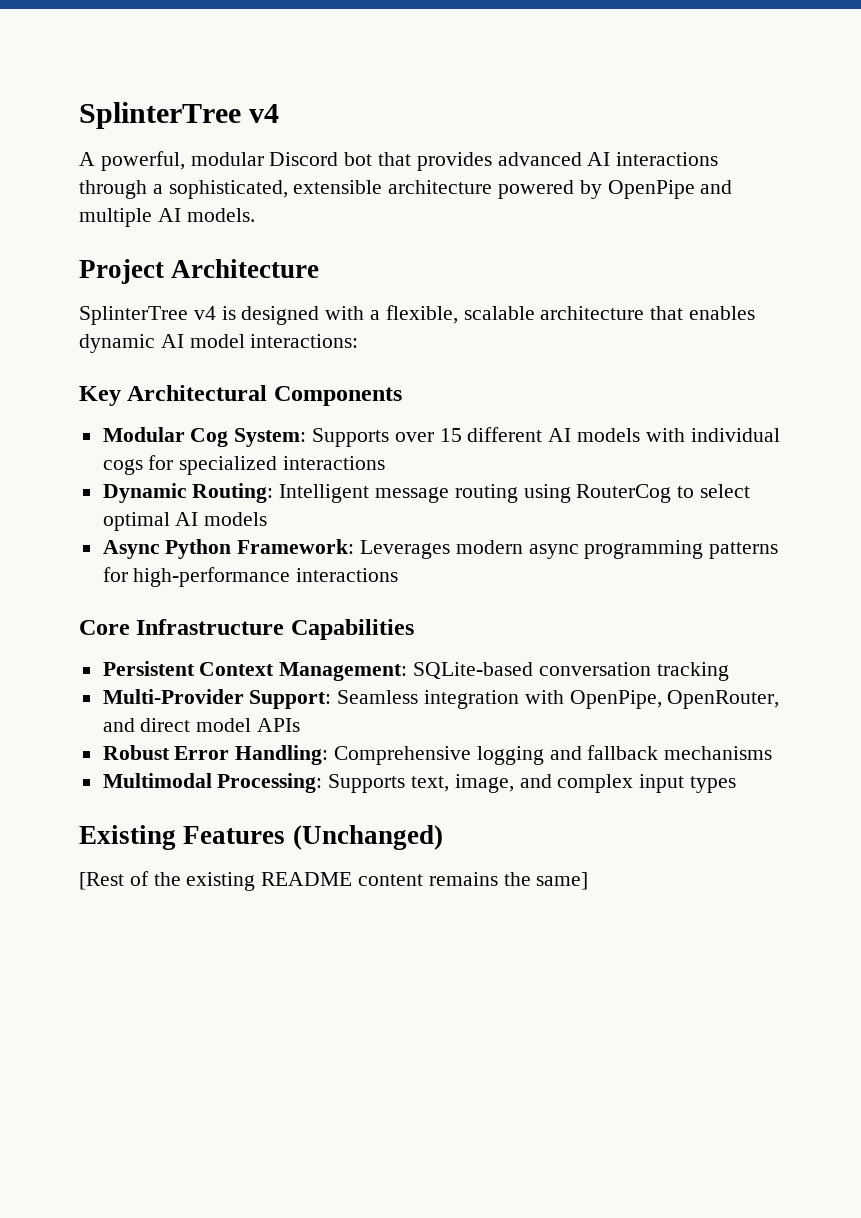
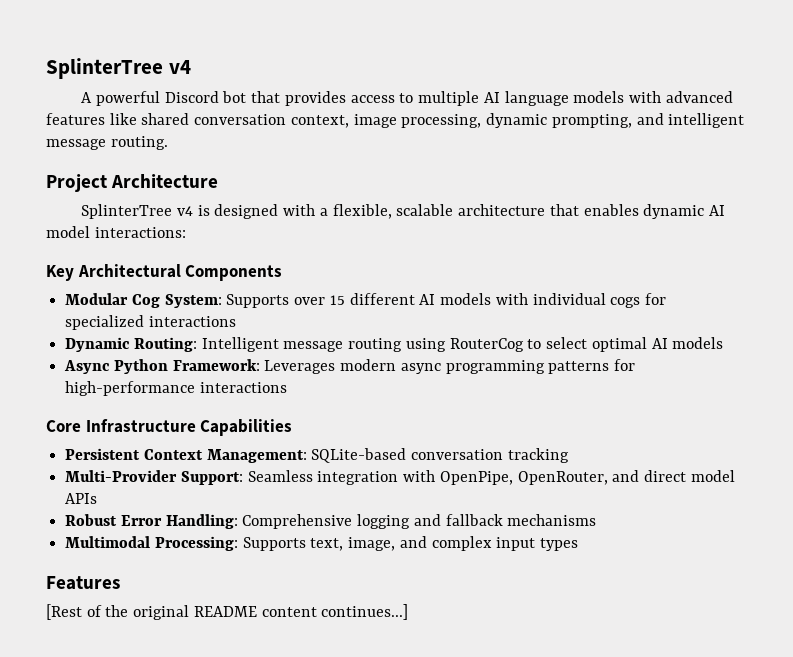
[100,151,264,171] powerful, modular -> [96,91,161,106] powerful
[497,152,719,166] [79,180,733,199] [79,208,255,227] advanced AI interactions through a sophisticated, extensible architecture powered by OpenPipe and multiple AI models. -> [350,91,733,106] [46,113,745,128] [46,136,168,150] access to multiple AI language models with advanced features like shared conversation context, image processing, dynamic prompting, and intelligent message routing.
[79,825,176,850] Existing -> (579, 544) none
[292,825,443,850] (Unchanged) -> (120, 583) none
[186,872,256,891] existing -> [133,605,190,620] original
[428,872,589,890] remains the same] -> [321,604,409,620] continues...]

